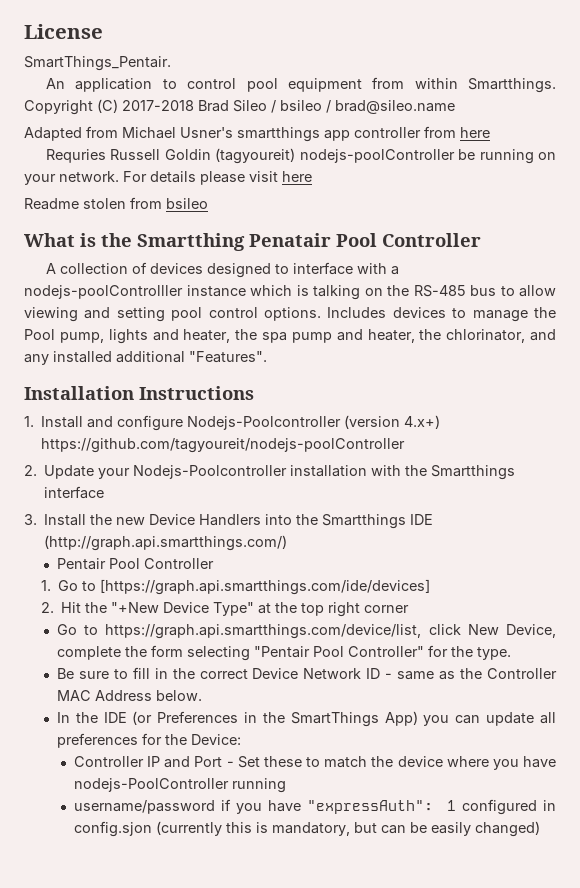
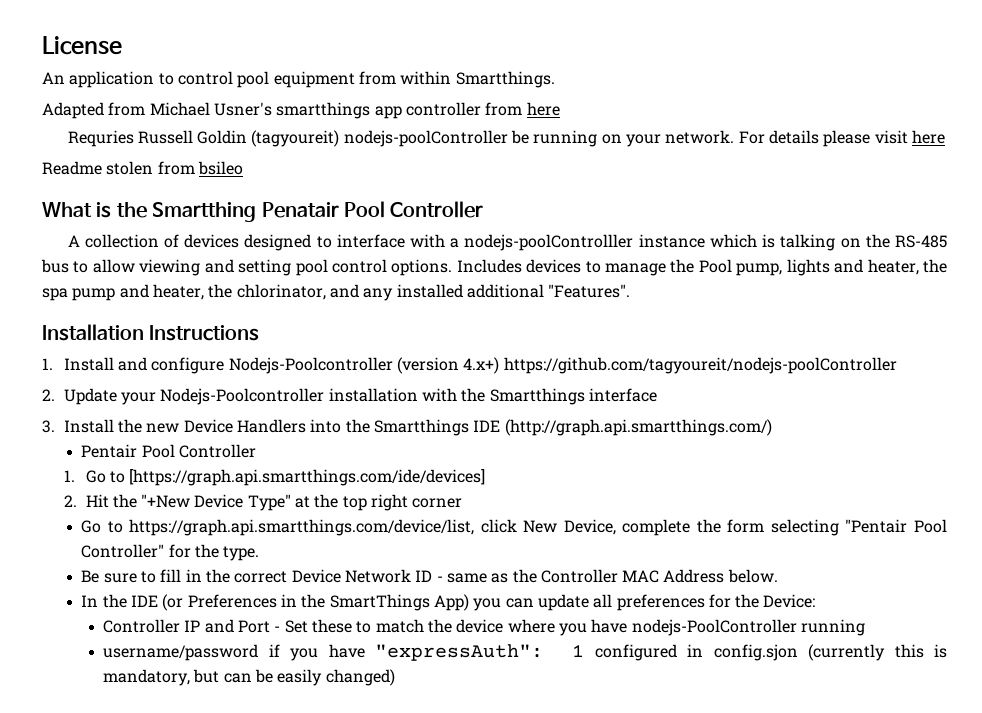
[24,56,171,71] // SmartThings_Pentair. -> (122, 45) none
[24,99,455,115] Copyright (C) 2017-2018 Brad Sileo / bsileo / brad@sileo.name -> (555, 79) none

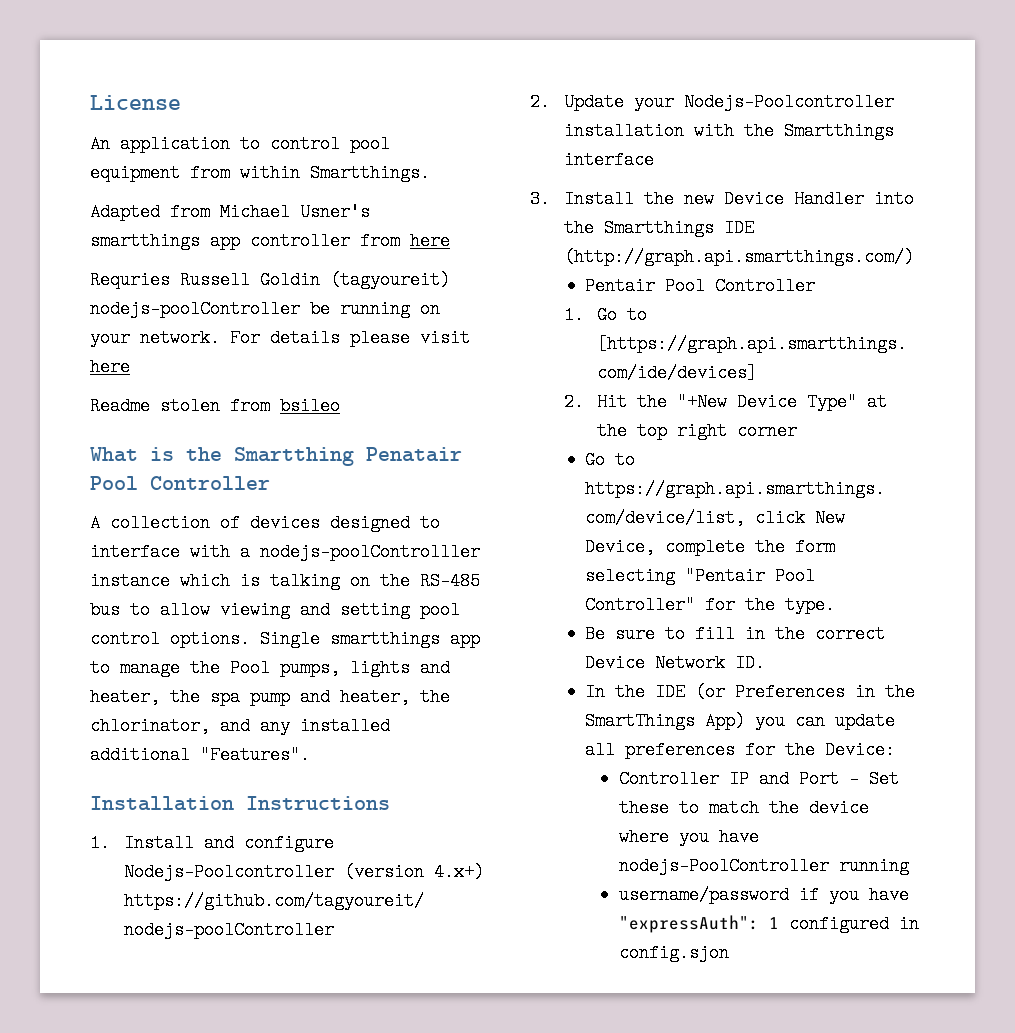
[456,259,582,273] Includes devices -> [260,630,480,648] Single smartthings app
[736,263,783,276] pump, -> [280,659,340,677] pumps,
[237,419,307,433] Handlers -> [793,190,864,208] Handler
[415,569,778,583] ID - same as the Controller MAC Address below. -> [735,654,766,672] ID.
[808,644,948,661] [103,669,395,686] (currently this is mandatory, but can be easily changed) -> (729, 953) none

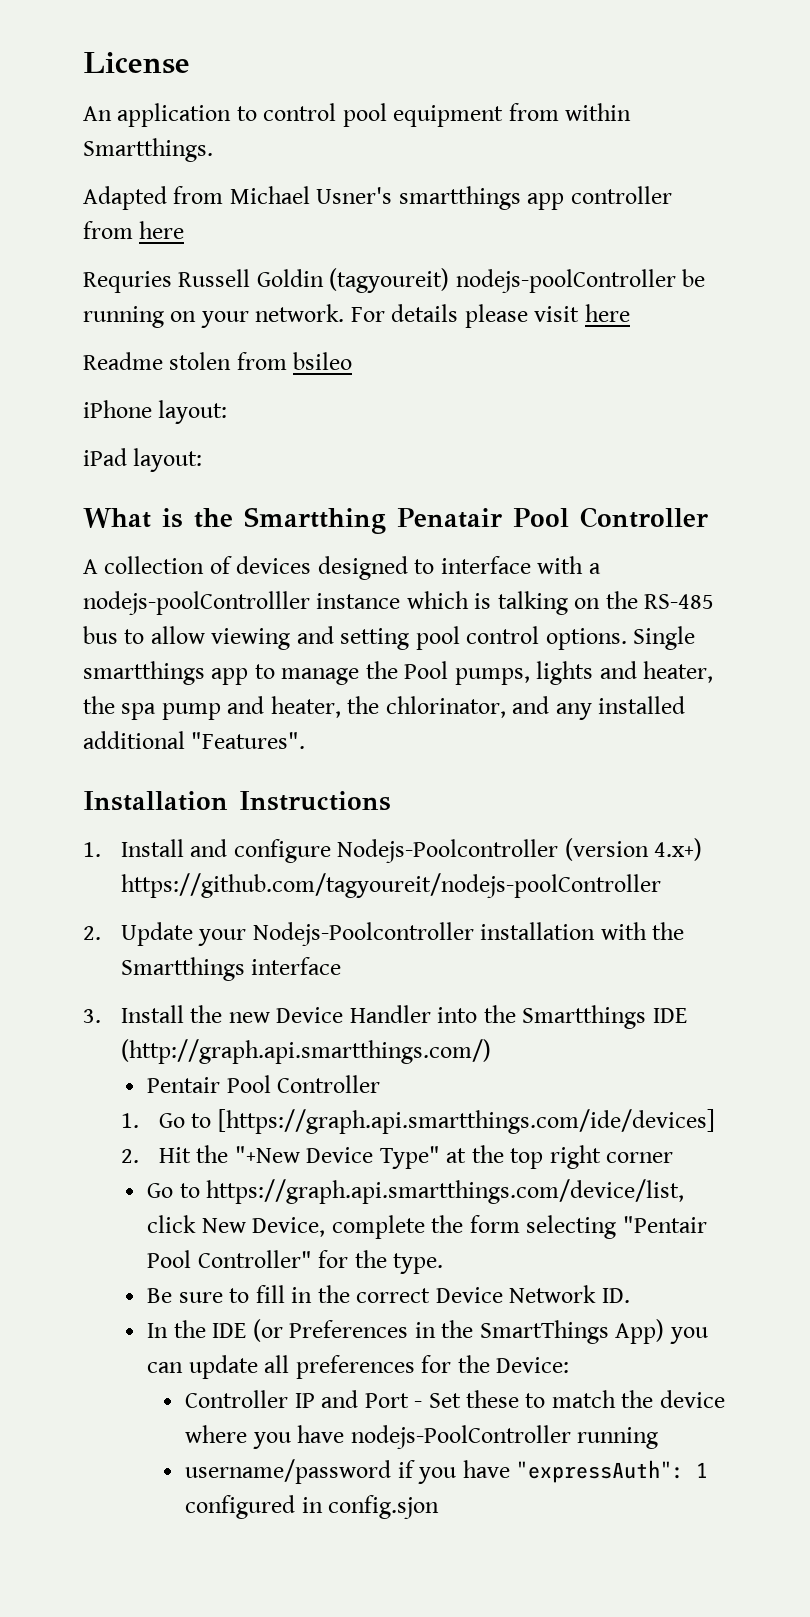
(340, 406) none -> [83,400,228,424] [83,448,203,472] // iPhone layout: // iPad layout:

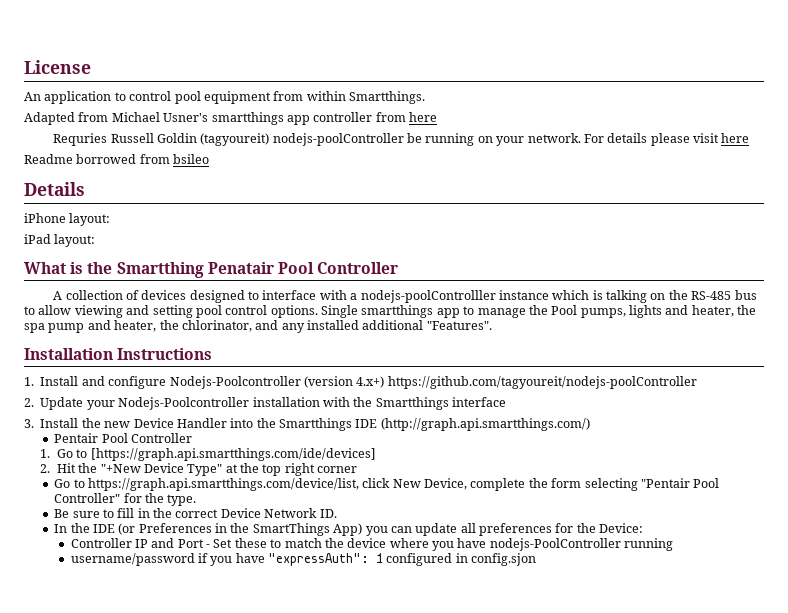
[169,352,232,370] stolen -> [76,154,137,164] borrowed
(353, 361) none -> [24,182,85,196] // Details

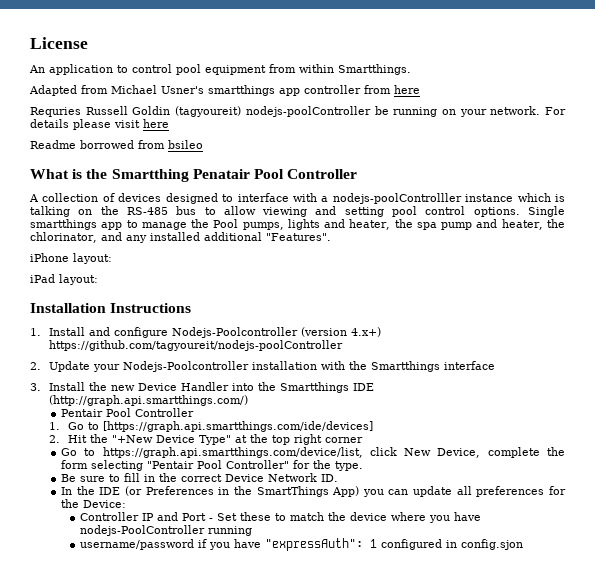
[24,182,85,196] [24,213,111,226] [24,234,96,247] // Details // iPhone layout: // iPad layout: -> (203, 144) none
(492, 325) none -> [30,253,112,264] [30,274,98,285] // iPhone layout: // iPad layout:

